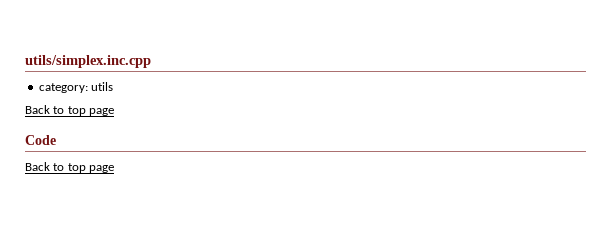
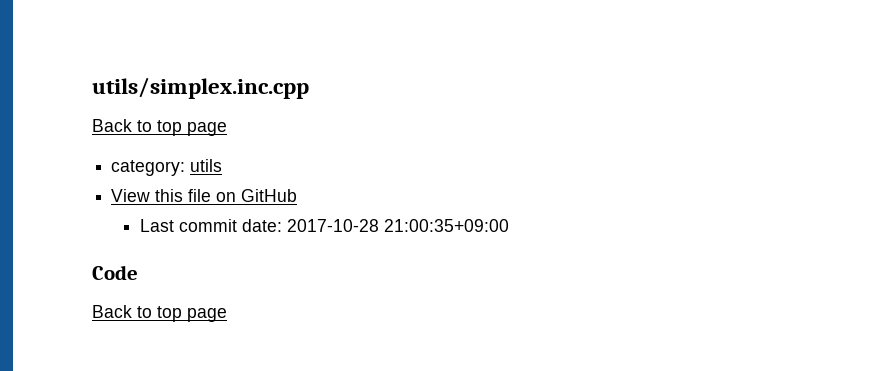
[38,82,114,93] [25,105,115,116] // category: utils // Back to top page -> [92,119,227,136] [111,159,223,176] [111,189,298,202] [139,219,509,232] // Back to top page // category: utils // View this file on GitHub // Last commit date: 2017-10-28 21:00:35+09:00

